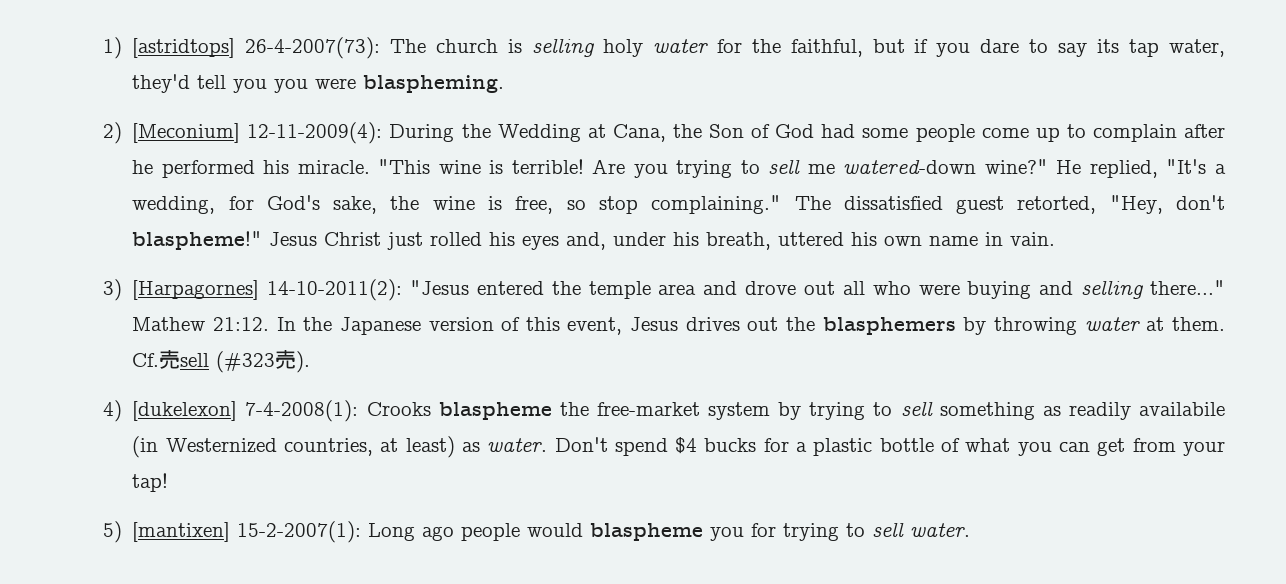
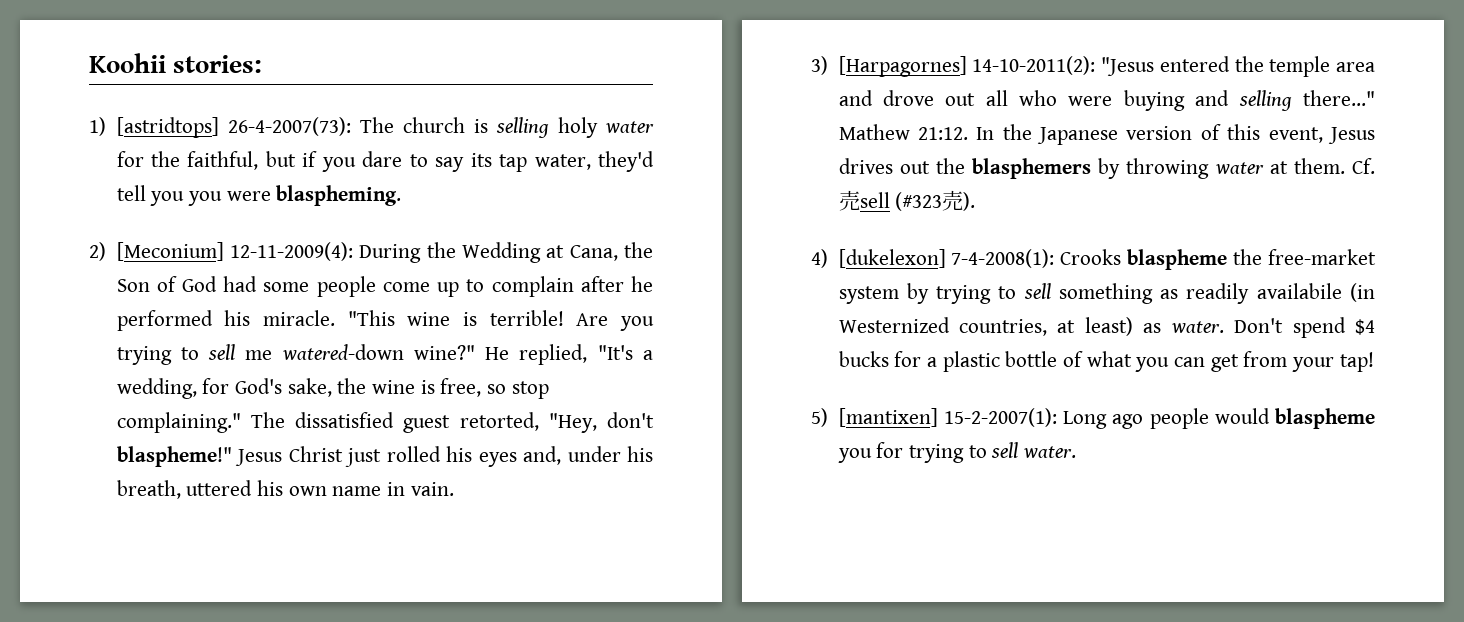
(103, 48) none -> [89,53,263,73] Koohii stories: //

